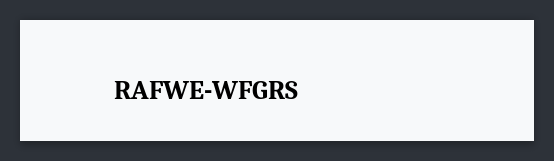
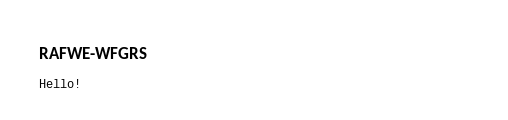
(298, 90) none -> [39,79,81,88] // Hello!

